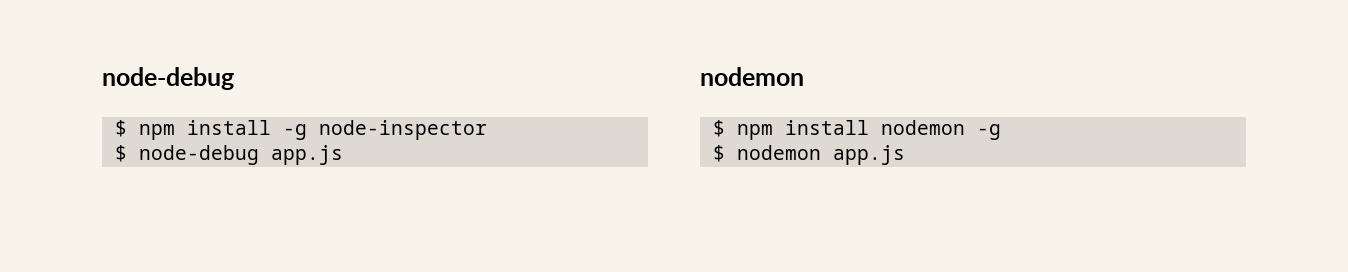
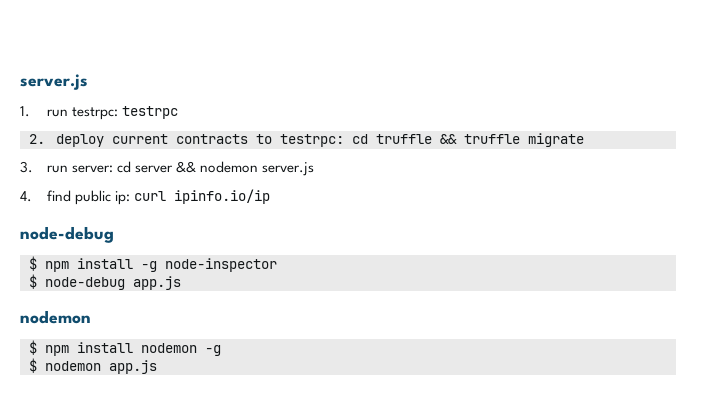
(102, 78) none -> [20,74,88,90] [20,106,179,120] [29,133,585,147] [20,161,315,176] [20,189,271,205] server.js // 1. run testrpc: testrpc // 2. deploy current contracts to testrpc: cd truffle && truffle migrate // 3. run server: cd server && nodemon server.js // 4. find public ip: curl ipinfo.io/ip //

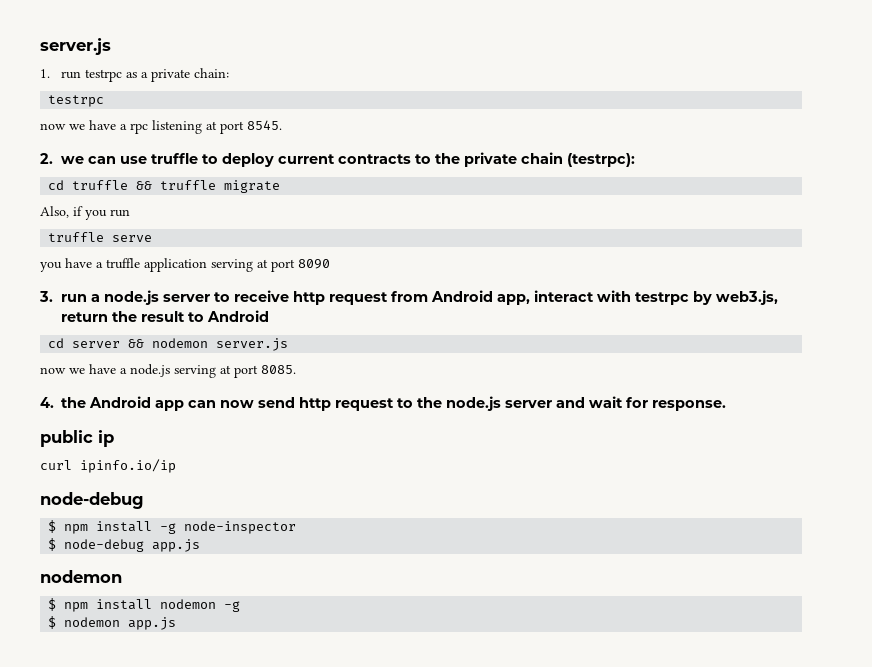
[72,106,179,120] [29,134,345,147] testrpc: testrpc // 2. deploy current contracts to testrpc: -> [84,68,229,82] [48,95,105,107] [40,120,282,134] [40,152,635,167] testrpc as a private chain: // testrpc // now we have a rpc listening at port 8545. // 2. we can use truffle to deploy current contracts to the private chain (testrpc): //
[20,161,114,173] 3. run server: -> [40,206,130,220] [48,232,153,242] [40,258,330,272] [39,290,778,305] [60,310,269,322] Also, if you run // truffle serve // you have a truffle application serving at port 8090 // 3. run a node.js server to receive http request from Android app, interact with testrpc by web3.js, return the result to Android //
[20,190,131,205] 4. find public ip: -> [40,364,296,378] [40,396,726,411] [40,430,114,447] now we have a node.js serving at port 8085. // 4. the Android app can now send http request to the node.js server and wait for response. // public ip //

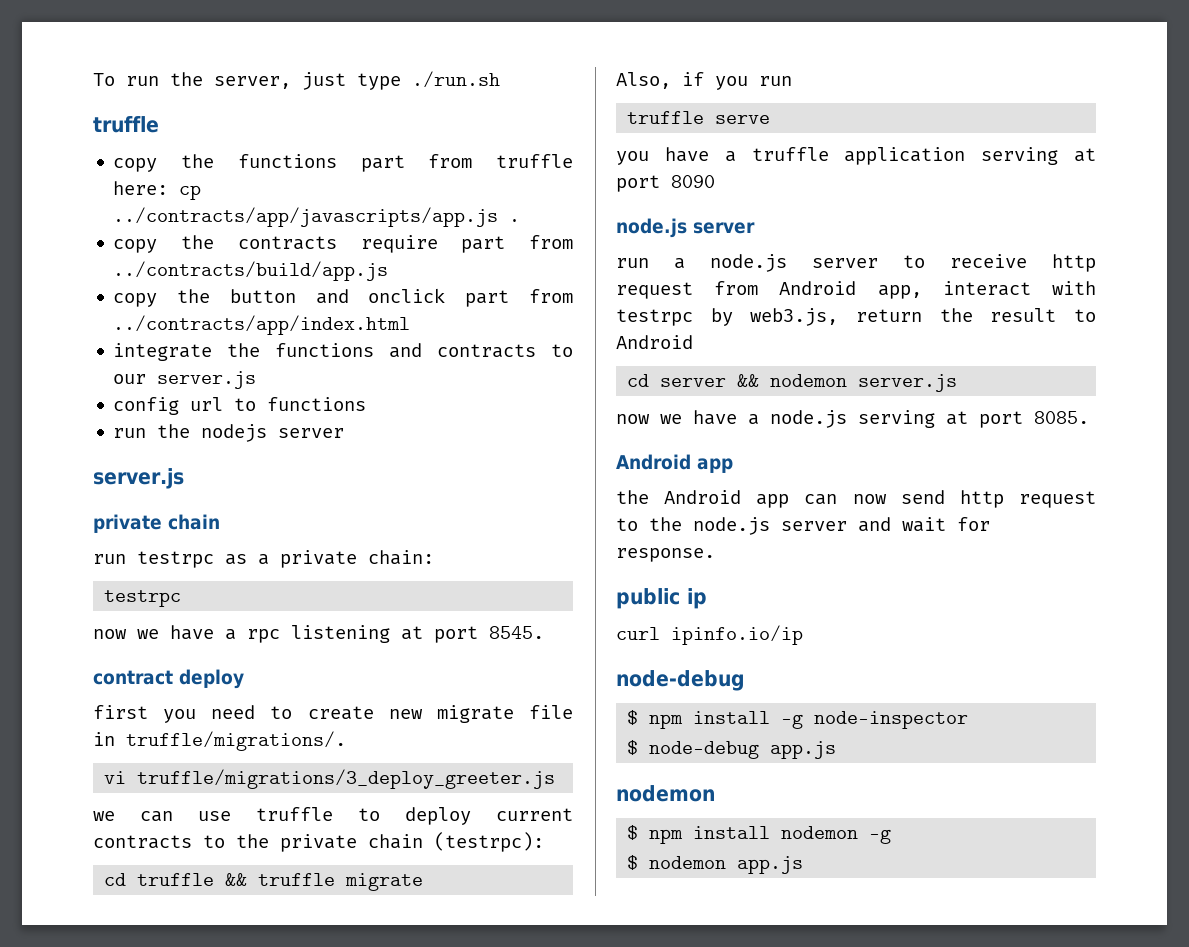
[40,38,111,55] [40,69,50,78] server.js // 1. -> [93,71,500,90] [93,116,159,133] [113,154,573,172] [113,181,202,200] [113,207,521,227] [113,235,573,253] [113,261,389,281] [113,288,573,307] [113,315,411,335] [113,343,573,361] [113,371,257,389] [113,397,367,415] [113,424,345,442] [93,468,184,489] [93,514,220,533] To run the server, just type ./run.sh // truffle // copy the functions part from truffle here: cp ../contracts/app/javascripts/app.js . // copy the contracts require part from ../contracts/build/app.js // copy the button and onclick part from ../contracts/app/index.html // integrate the functions and contracts to our server.js // config url to functions // run the nodejs server // server.js // private chain //
[40,153,53,164] 2. -> [93,669,244,689] [93,705,573,723] [93,731,346,751] [104,769,556,789] contract deploy // first you need to create new migrate file in truffle/migrations/. // vi truffle/migrations/3_deploy_greeter.js //
[39,291,53,302] 3. -> [616,218,755,238] node.js server //
[40,397,54,408] 4. -> [616,454,733,473] Android app //

